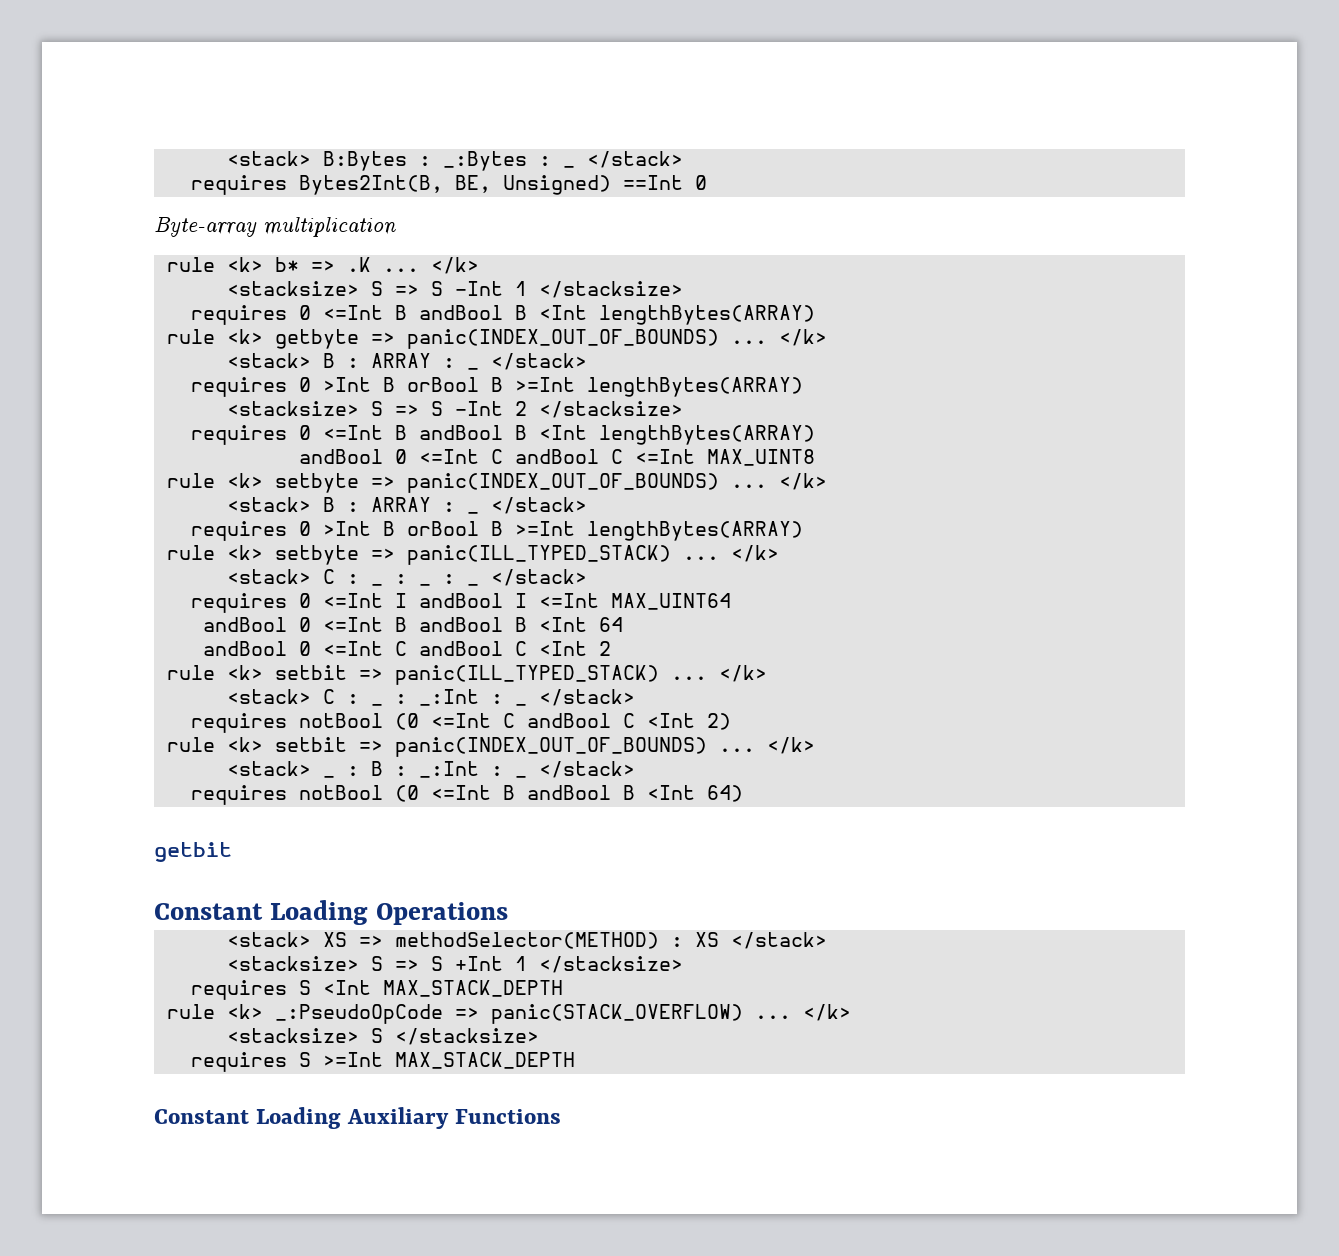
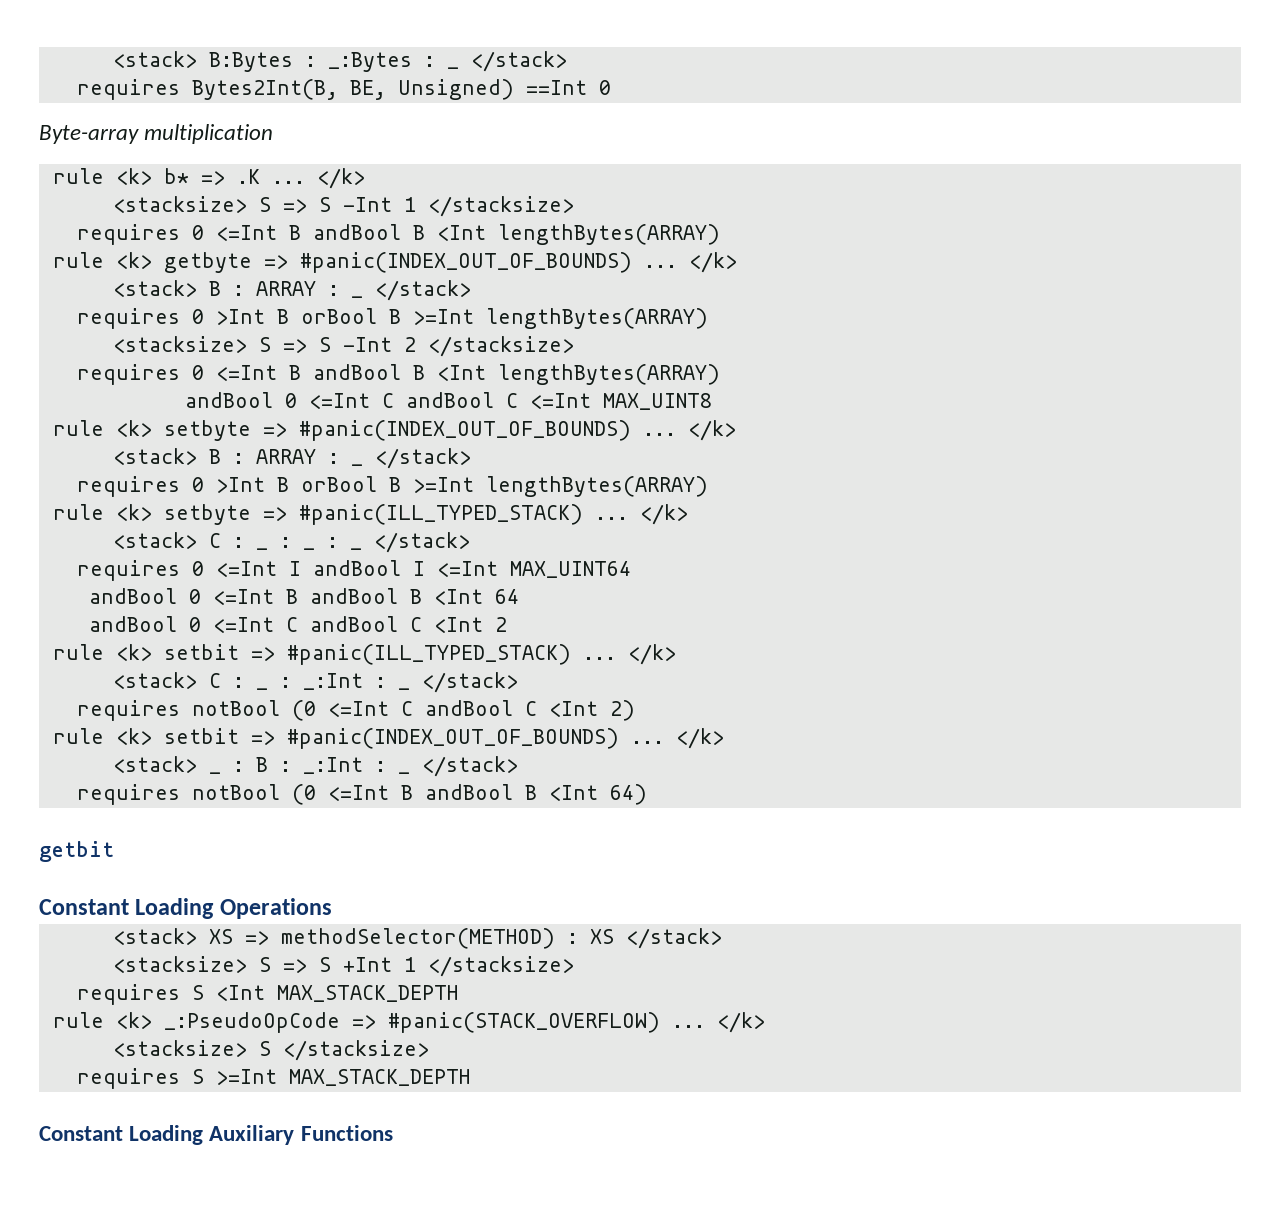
[406,329,719,349] panic(INDEX_OUT_OF_BOUNDS) -> [299,252,632,273] #panic(INDEX_OUT_OF_BOUNDS)
[406,473,719,493] panic(INDEX_OUT_OF_BOUNDS) -> [298,420,631,441] #panic(INDEX_OUT_OF_BOUNDS)
[406,545,671,565] panic(ILL_TYPED_STACK) -> [298,504,583,525] #panic(ILL_TYPED_STACK)
[394,665,659,685] panic(ILL_TYPED_STACK) -> [286,644,571,665] #panic(ILL_TYPED_STACK)
[394,737,707,757] panic(INDEX_OUT_OF_BOUNDS) -> [286,728,619,749] #panic(INDEX_OUT_OF_BOUNDS)
[490,1004,743,1024] panic(STACK_OVERFLOW) -> [387,1012,660,1033] #panic(STACK_OVERFLOW)

